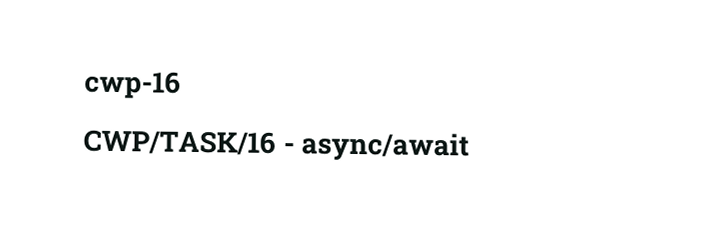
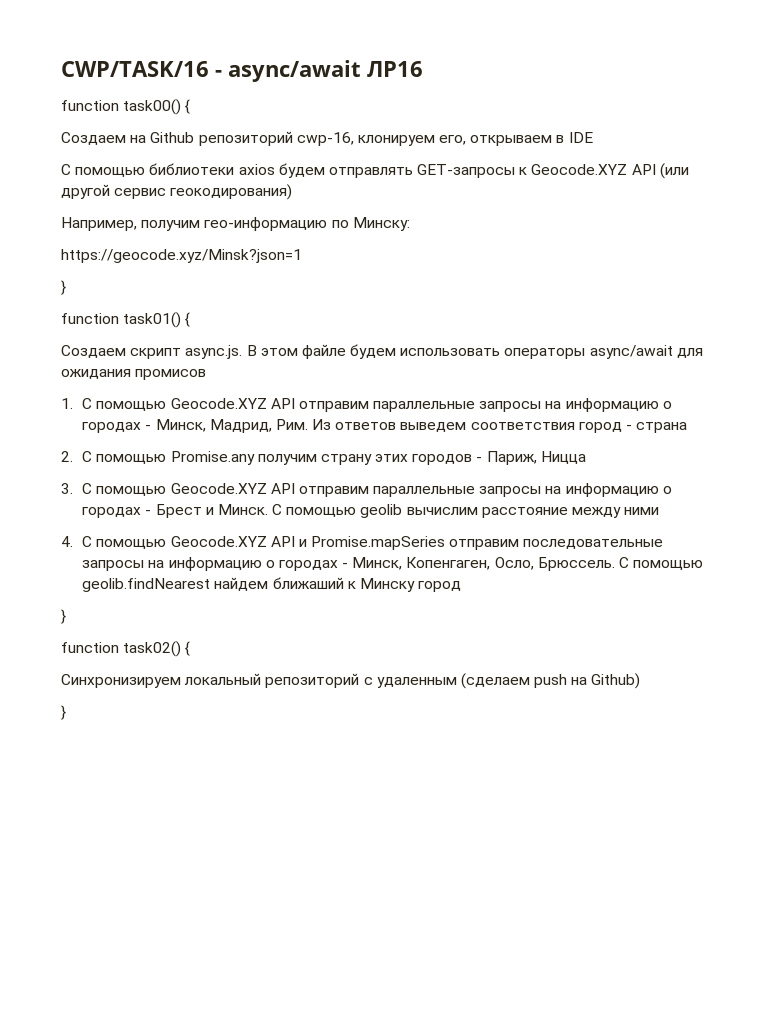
[84,70,181,99] cwp-16 // -> (61, 69) none
(470, 146) none -> [366,61,423,78] [61,99,191,115] [61,131,593,146] [61,163,689,179] [61,184,293,200] [61,217,410,231] [61,249,302,263] [61,280,66,295] [61,312,191,328] [61,344,703,359] [61,369,207,380] [61,398,672,412] [82,419,688,433] [61,451,586,465] [61,483,672,497] [82,504,660,518] [61,536,664,550] [82,557,704,571] [82,577,462,592] [61,609,66,624] [61,641,191,657] [61,673,641,689] [61,705,66,720] ЛР16 // function task00() { // Создаем на Github репозиторий cwp-16, клонируем его, открываем в IDE // С помощью библиотеки axios будем отправлять GET-запросы к Geocode.XYZ API (или другой сервис геокодирования) // Например, получим гео-информацию по Минску: // https://geocode.xyz/Minsk?json=1 // } // function task01() { // Создаем скрипт async.js. В этом файле будем использовать операторы async/await для ожидания промисов // 1. С помощью Geocode.XYZ API отправим параллельные запросы на информацию о городах - Минск, Мадрид, Рим. Из ответов выведем соответствия город - страна // 2. С помощью Promise.any получим страну этих городов - Париж, Ницца // 3. С помощью Geocode.XYZ API отправим параллельные запросы на информацию о городах - Брест и Минск. С помощью geolib вычислим расстояние между ними // 4. С помощью Geocode.XYZ API и Promise.mapSeries отправим последовательные запросы на информацию о городах - Минск, Копенгаген, Осло, Брюссель. С помощью geolib.findNearest найдем ближаший к Минску город // } // function task02() { // Синхронизируем локальный репозиторий с удаленным (сделаем push на Github) // }

